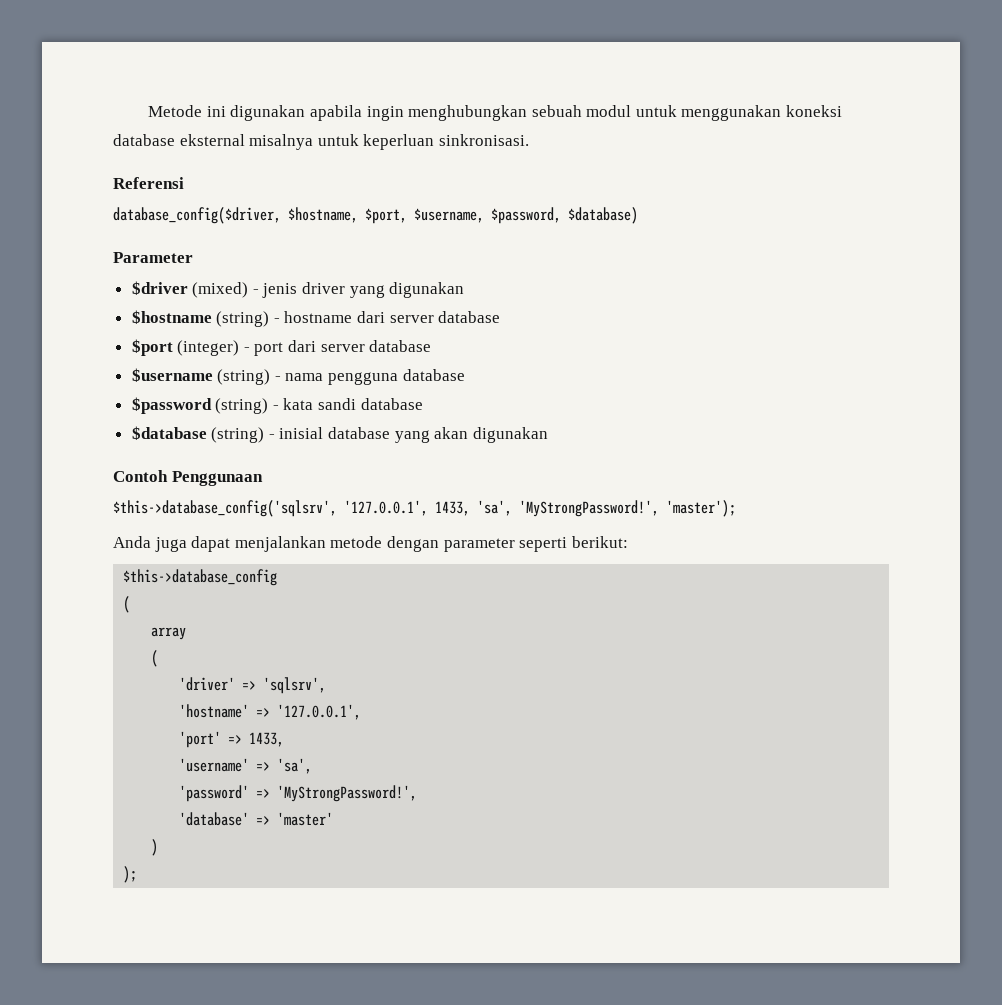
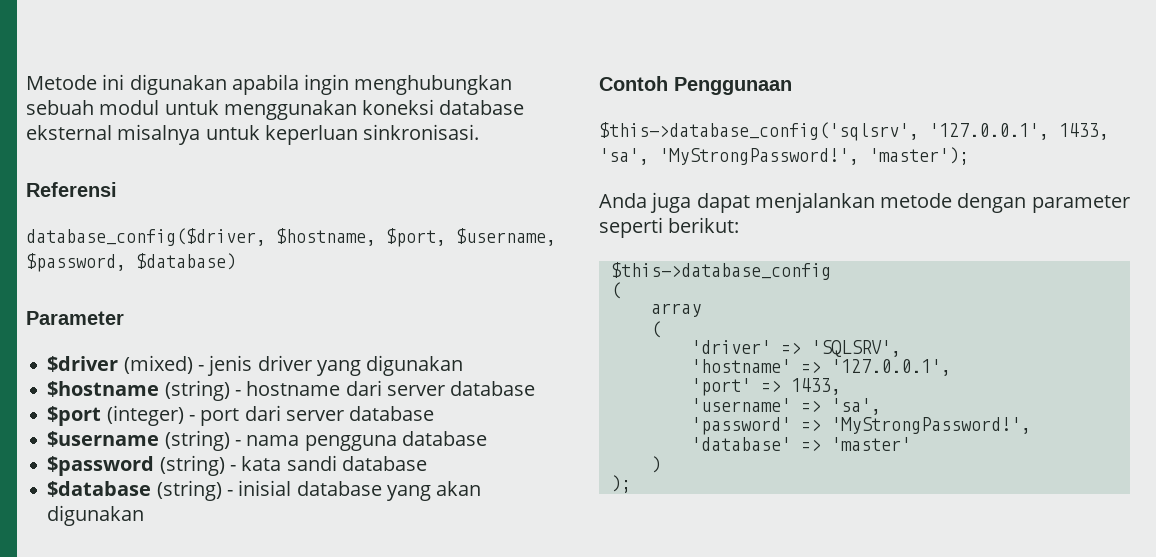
[263,677,327,694] 'sqlsrv', -> [810,340,901,357] 'SQLSRV',

